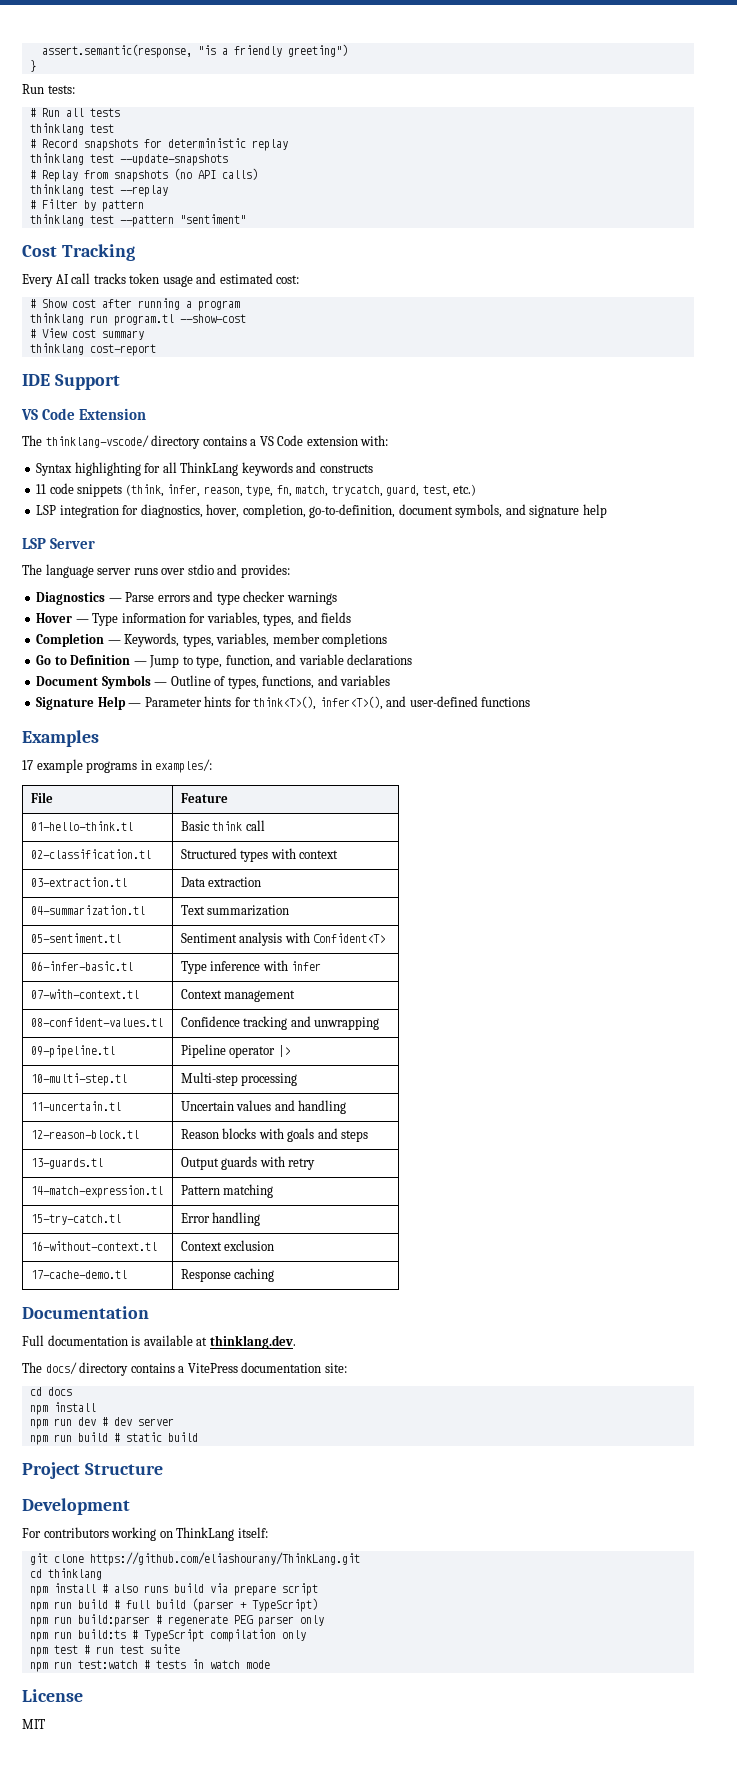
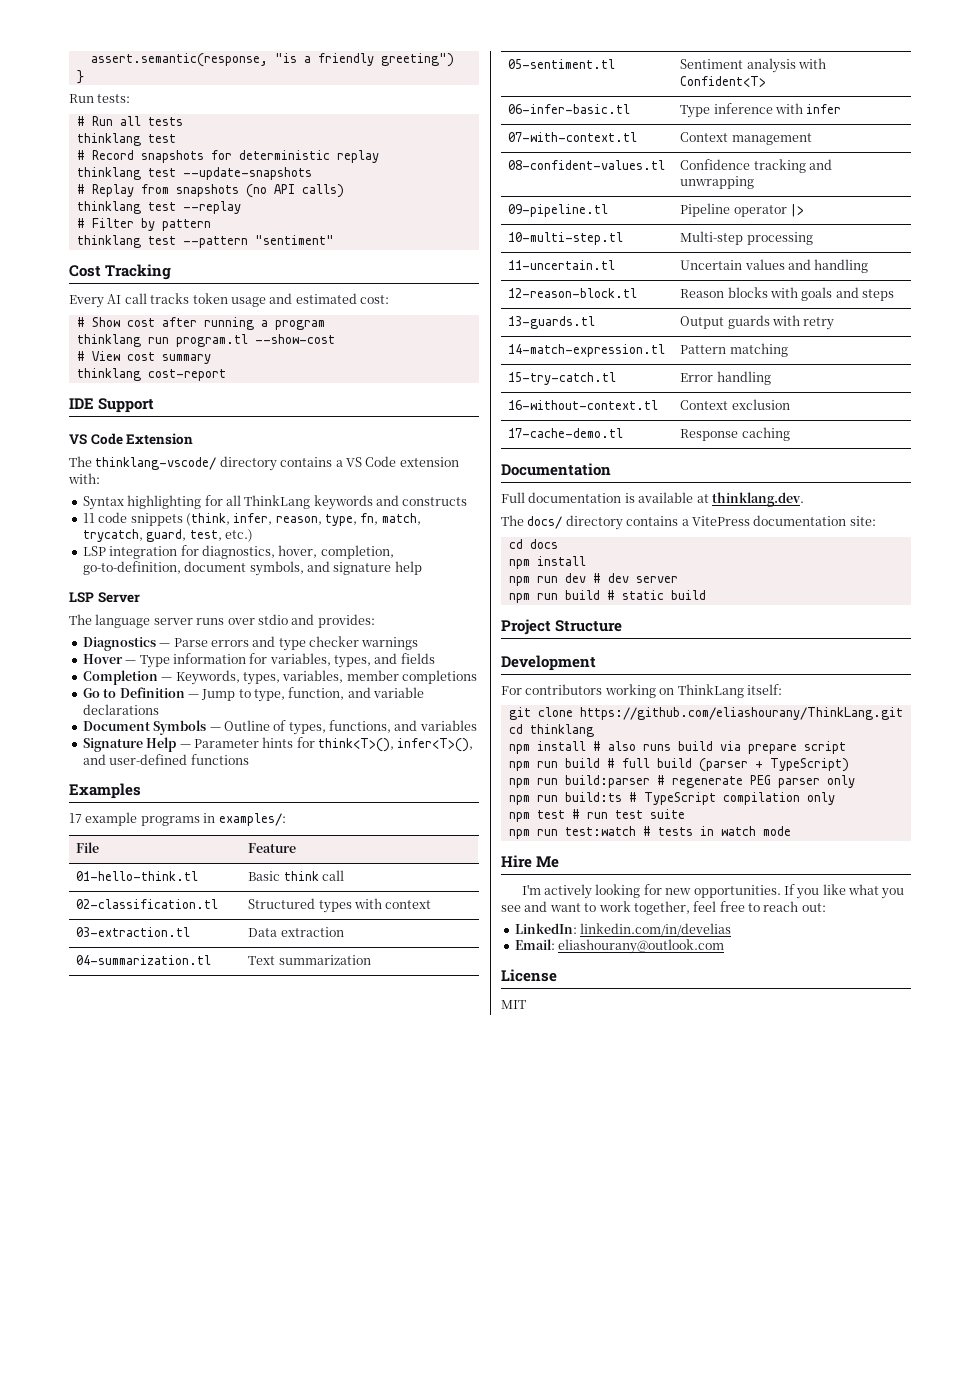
(270, 1664) none -> [501,855,560,868] [521,884,905,899] [501,901,826,915] [514,923,732,937] [514,939,725,954] // Hire Me // I'm actively looking for new opportunities. If you like what you see and want to work together, feel free to reach out: // LinkedIn: linkedin.com/in/develias // Email: eliashourany@outlook.com

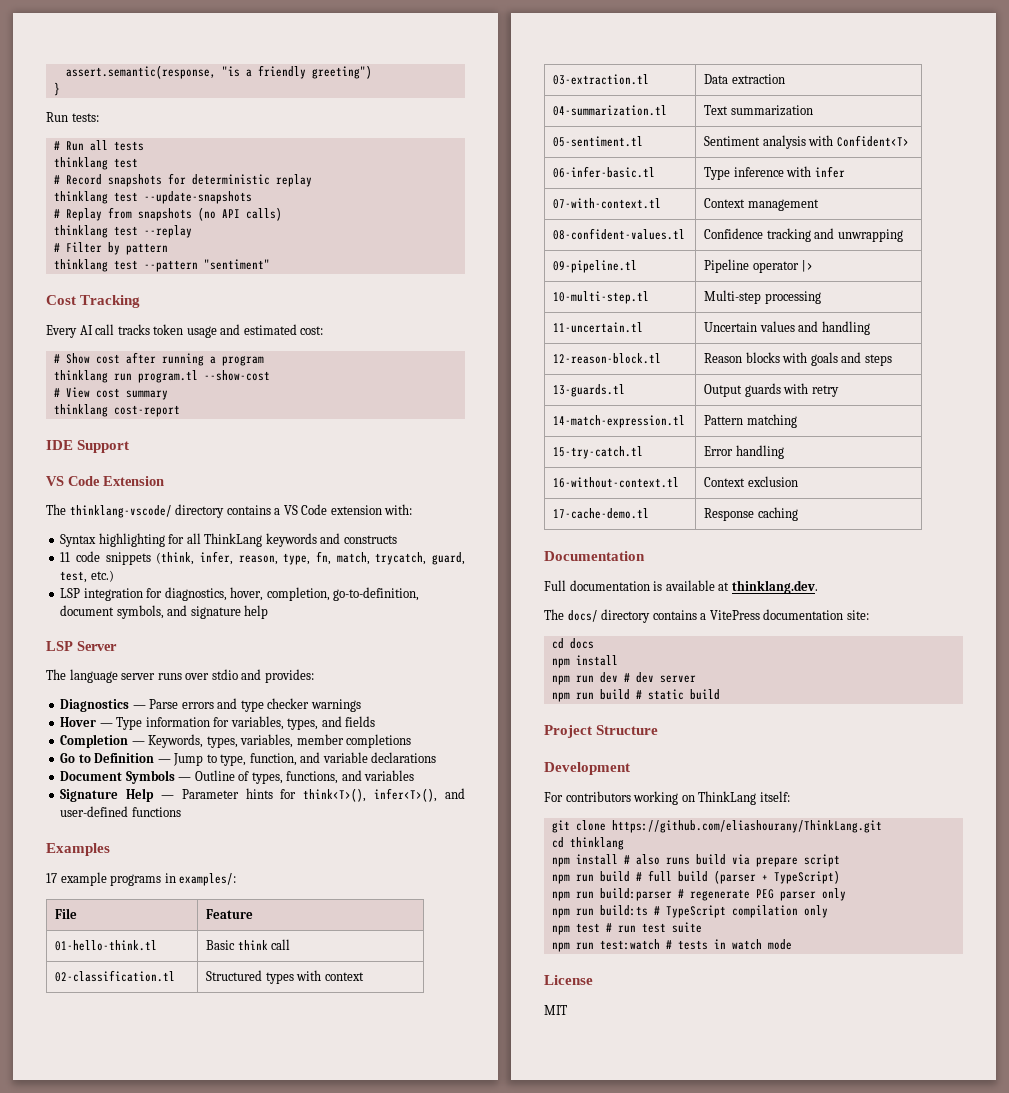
[501,855,560,868] [521,884,905,899] [501,901,826,915] [514,923,732,937] [514,939,725,954] // Hire Me // I'm actively looking for new opportunities. If you like what you see and want to work together, feel free to reach out: // LinkedIn: linkedin.com/in/develias // Email: eliashourany@outlook.com -> (792, 944) none

